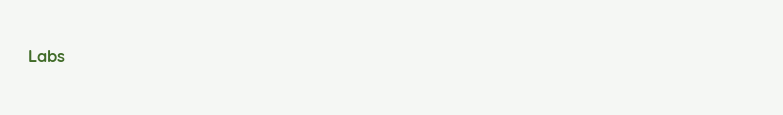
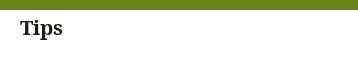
[28,50,65,62] Labs -> [20,20,63,40] Tips

